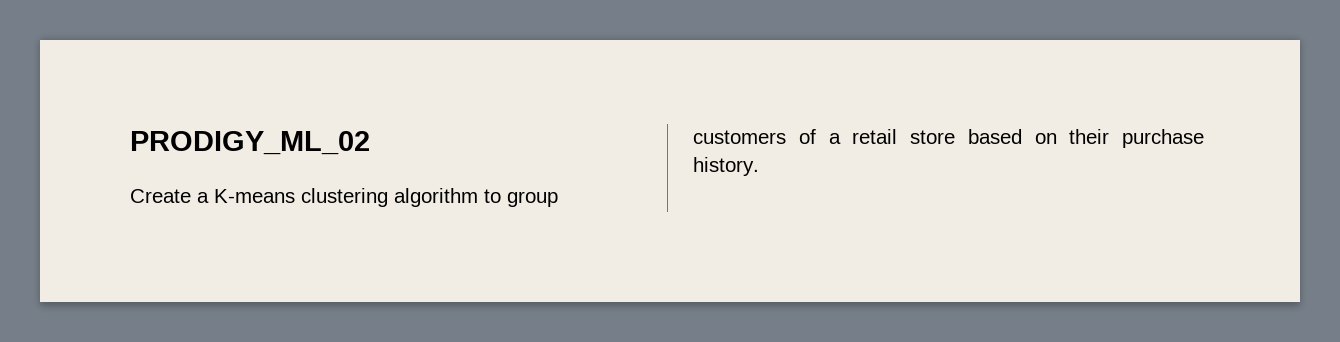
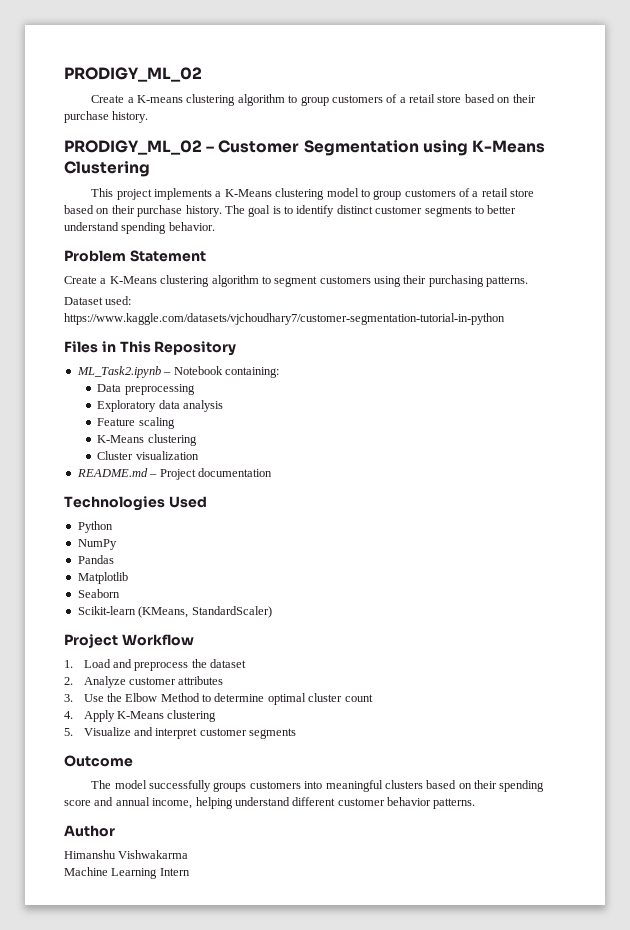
(759, 166) none -> [64,140,545,156] [64,161,150,177] [91,188,535,200] [64,205,517,217] [64,222,215,234] [64,250,206,262] [64,275,529,287] [64,296,132,305] [64,313,505,325] [64,341,237,356] [76,366,279,378] [97,384,195,395] [97,400,224,412] [97,417,175,429] [97,434,197,446] [97,451,199,460] [76,468,272,480] [64,496,207,511] [77,521,113,533] [77,539,117,550] [77,555,114,564] [77,572,128,584] [77,589,120,598] [77,606,272,618] [64,634,194,648] [64,659,247,671] [64,676,224,688] [64,693,373,705] [64,710,217,722] [64,727,297,739] [64,755,133,767] [91,780,545,792] [64,797,476,809] [64,825,115,837] [64,850,189,859] [64,867,190,879] // PRODIGY_ML_02 – Customer Segmentation using K-Means Clustering // This project implements a K-Means clustering model to group customers of a retail store based on their purchase history. The goal is to identify distinct customer segments to better understand spending behavior. // Problem Statement // Create a K-Means clustering algorithm to segment customers using their purchasing patterns. // Dataset used: https://www.kaggle.com/datasets/vjchoudhary7/customer-segmentation-tutorial-in-python // Files in This Repository // ML_Task2.ipynb – Notebook containing: // Data preprocessing // Exploratory data analysis // Feature scaling // K-Means clustering // Cluster visualization // README.md – Project documentation // Technologies Used // Python // NumPy // Pandas // Matplotlib // Seaborn // Scikit-learn (KMeans, StandardScaler) // Project Workflow // 1. Load and preprocess the dataset // 2. Analyze customer attributes // 3. Use the Elbow Method to determine optimal cluster count // 4. Apply K-Means clustering // 5. Visualize and interpret customer segments // Outcome // The model successfully groups customers into meaningful clusters based on their spending score and annual income, helping understand different customer behavior patterns. // Author // Himanshu Vishwakarma // Machine Learning Intern

